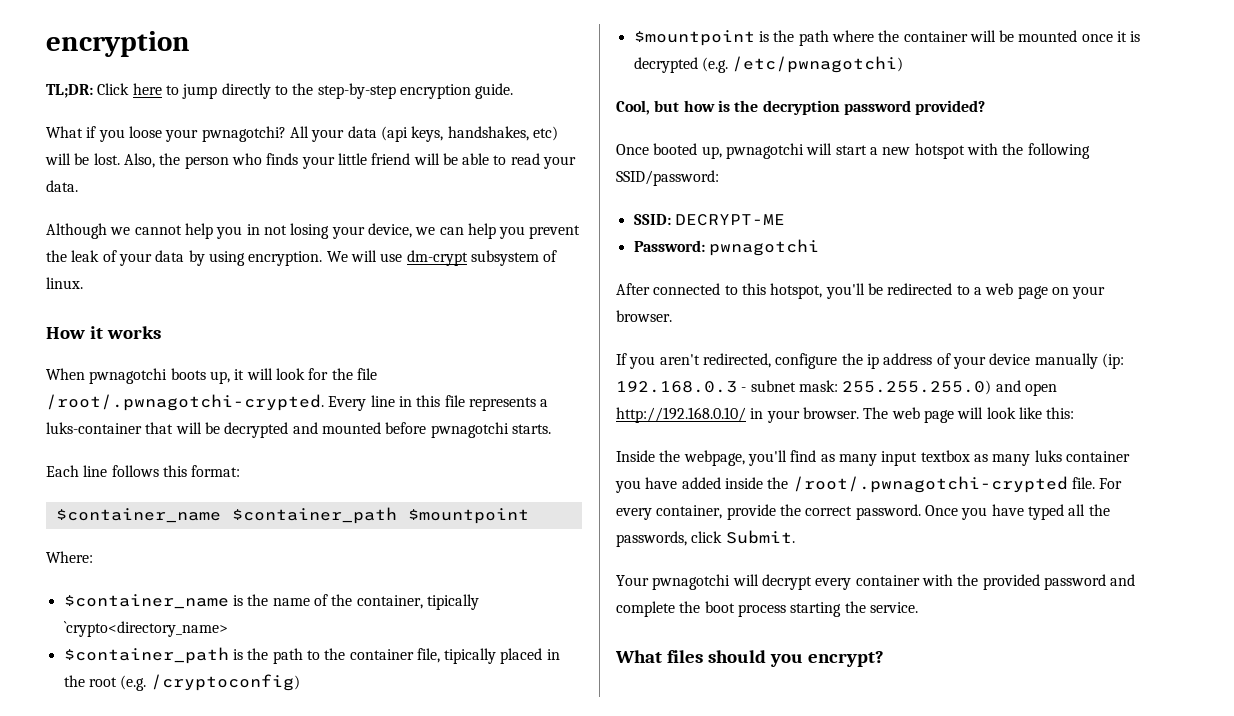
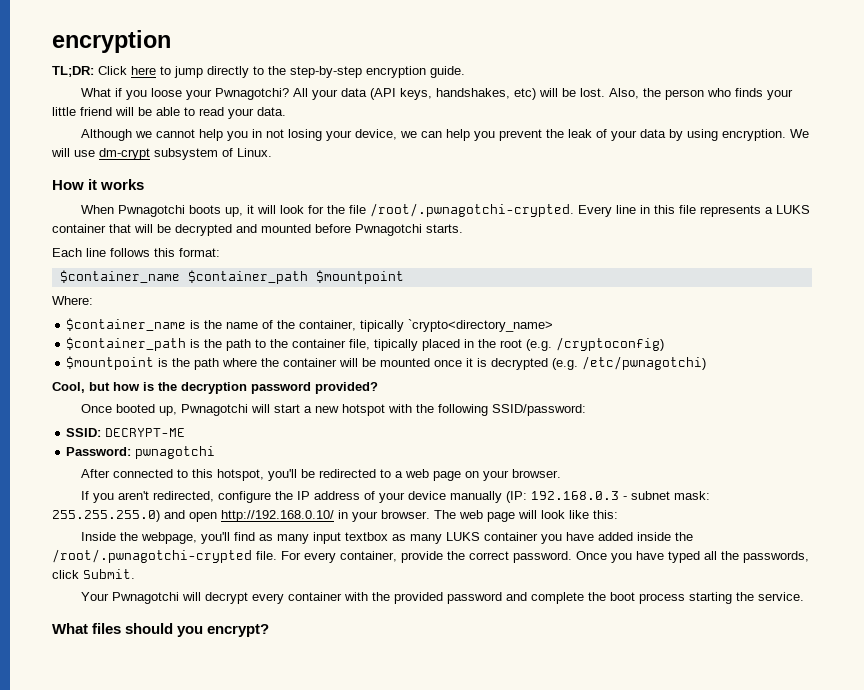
[201,126,286,142] pwnagotchi? -> [214,88,289,100] Pwnagotchi?
[380,126,408,142] (api -> [369,88,396,100] (API
[46,277,83,289] linux. -> [237,148,272,157] Linux.
[89,368,168,384] pwnagotchi -> [117,205,185,217] Pwnagotchi
[46,422,142,434] luks-container -> [775,205,810,214] [52,224,106,233] LUKS container
[430,422,509,438] pwnagotchi -> [355,224,422,236] Pwnagotchi
[725,143,804,159] pwnagotchi -> [180,404,248,416] Pwnagotchi
[866,354,879,369] ip -> [296,491,310,500] IP
[1101,353,1124,369] (ip: -> [505,491,527,503] (IP:
[1034,450,1062,462] luks -> [445,532,480,541] LUKS
[652,574,731,590] pwnagotchi -> [111,592,179,604] Pwnagotchi

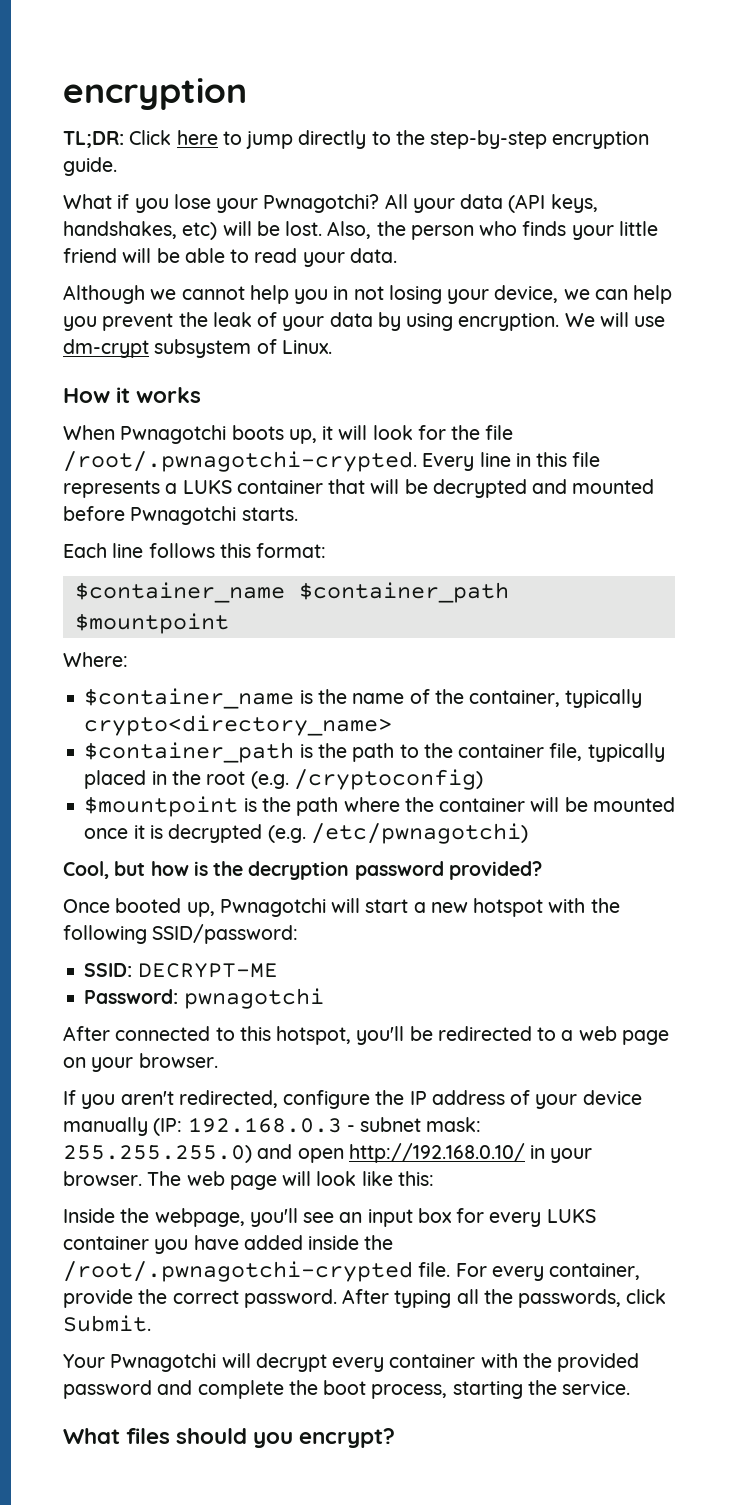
[150,88,182,97] loose -> [173,194,211,209] lose
[360,319,554,332] tipically `crypto<directory_name> -> [565,689,643,708] [84,715,393,736] typically crypto<directory_name>
[374,339,419,351] tipically -> [587,743,665,762] typically
[233,532,442,544] find as many input textbox as many -> [303,1208,542,1227] see an input box for every
[576,551,700,563] Once you have typed -> [342,1289,452,1308] After typing
[638,593,685,604] process -> [371,1384,448,1399] process,

